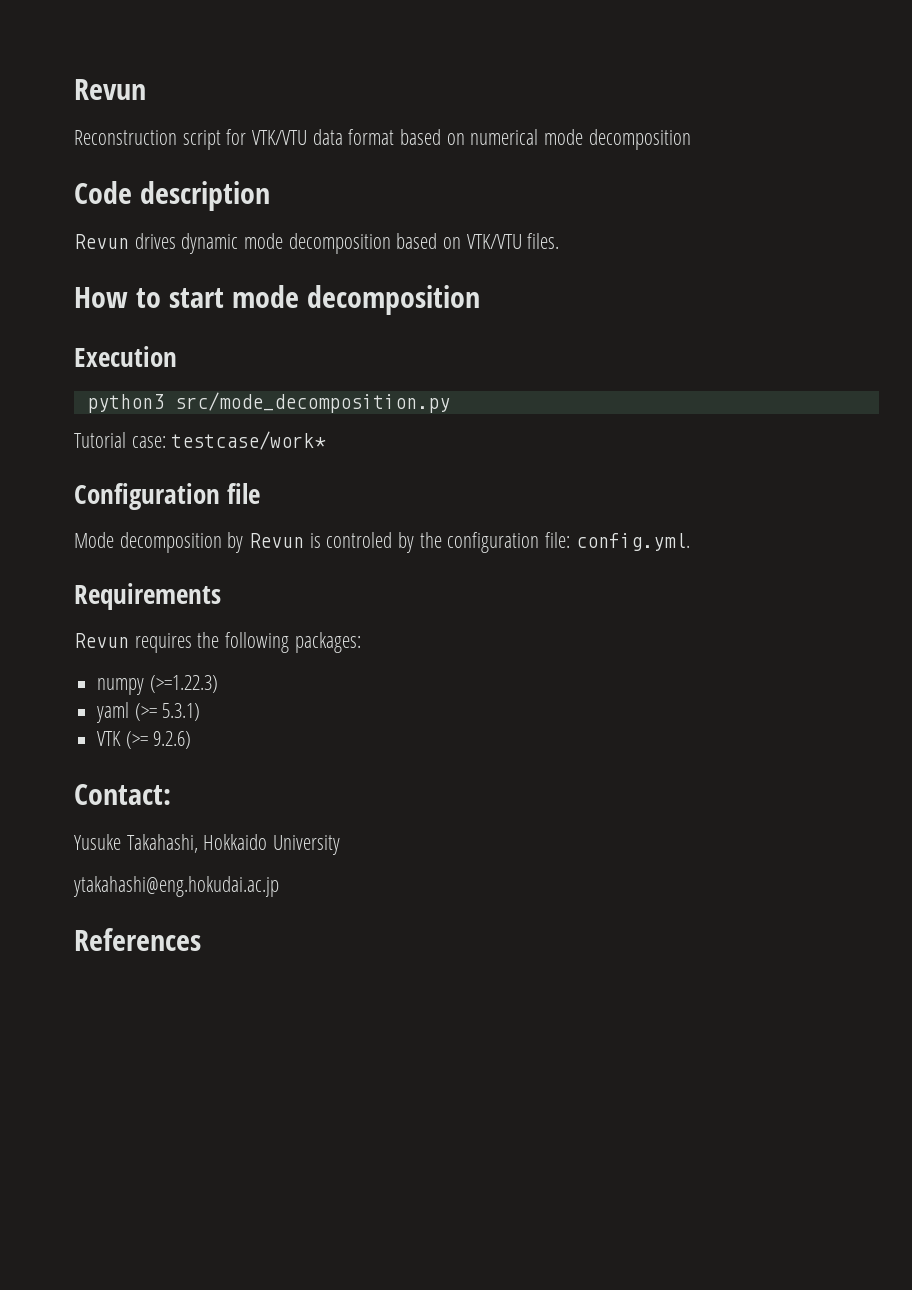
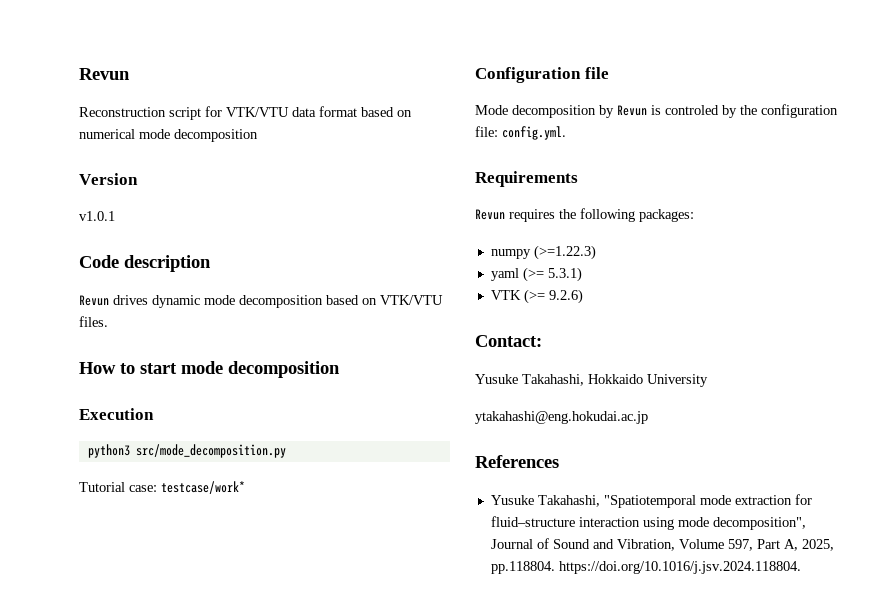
(691, 139) none -> [79,173,138,185] [79,211,115,221] // Version // v1.0.1
(201, 939) none -> [490,494,812,508] [490,516,806,530] [490,538,834,551] [490,561,801,574] // Yusuke Takahashi, "Spatiotemporal mode extraction for fluid–structure interaction using mode decomposition", Journal of Sound and Vibration, Volume 597, Part A, 2025, pp.118804. https://doi.org/10.1016/j.jsv.2024.118804.

